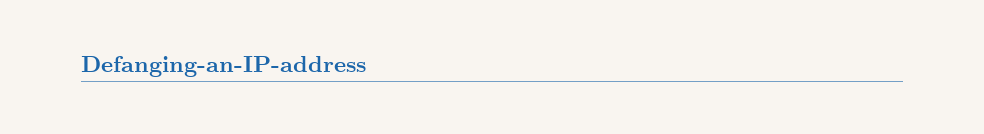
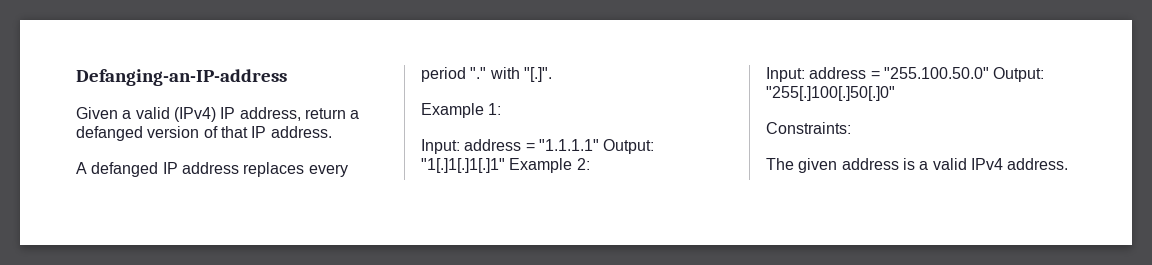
(366, 66) none -> [76,107,360,122] [76,126,332,141] [76,162,348,177] [421,67,552,82] [421,103,502,118] [421,139,655,154] [421,158,590,173] [766,67,1045,82] [766,86,895,101] [766,122,851,134] [766,158,1069,173] // Given a valid (IPv4) IP address, return a defanged version of that IP address. // A defanged IP address replaces every period "." with "[.]". // Example 1: // Input: address = "1.1.1.1" Output: "1[.]1[.]1[.]1" Example 2: // Input: address = "255.100.50.0" Output: "255[.]100[.]50[.]0" // Constraints: // The given address is a valid IPv4 address.

